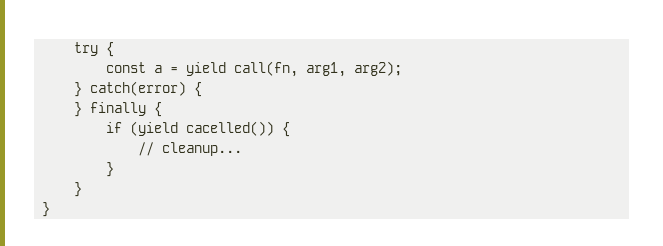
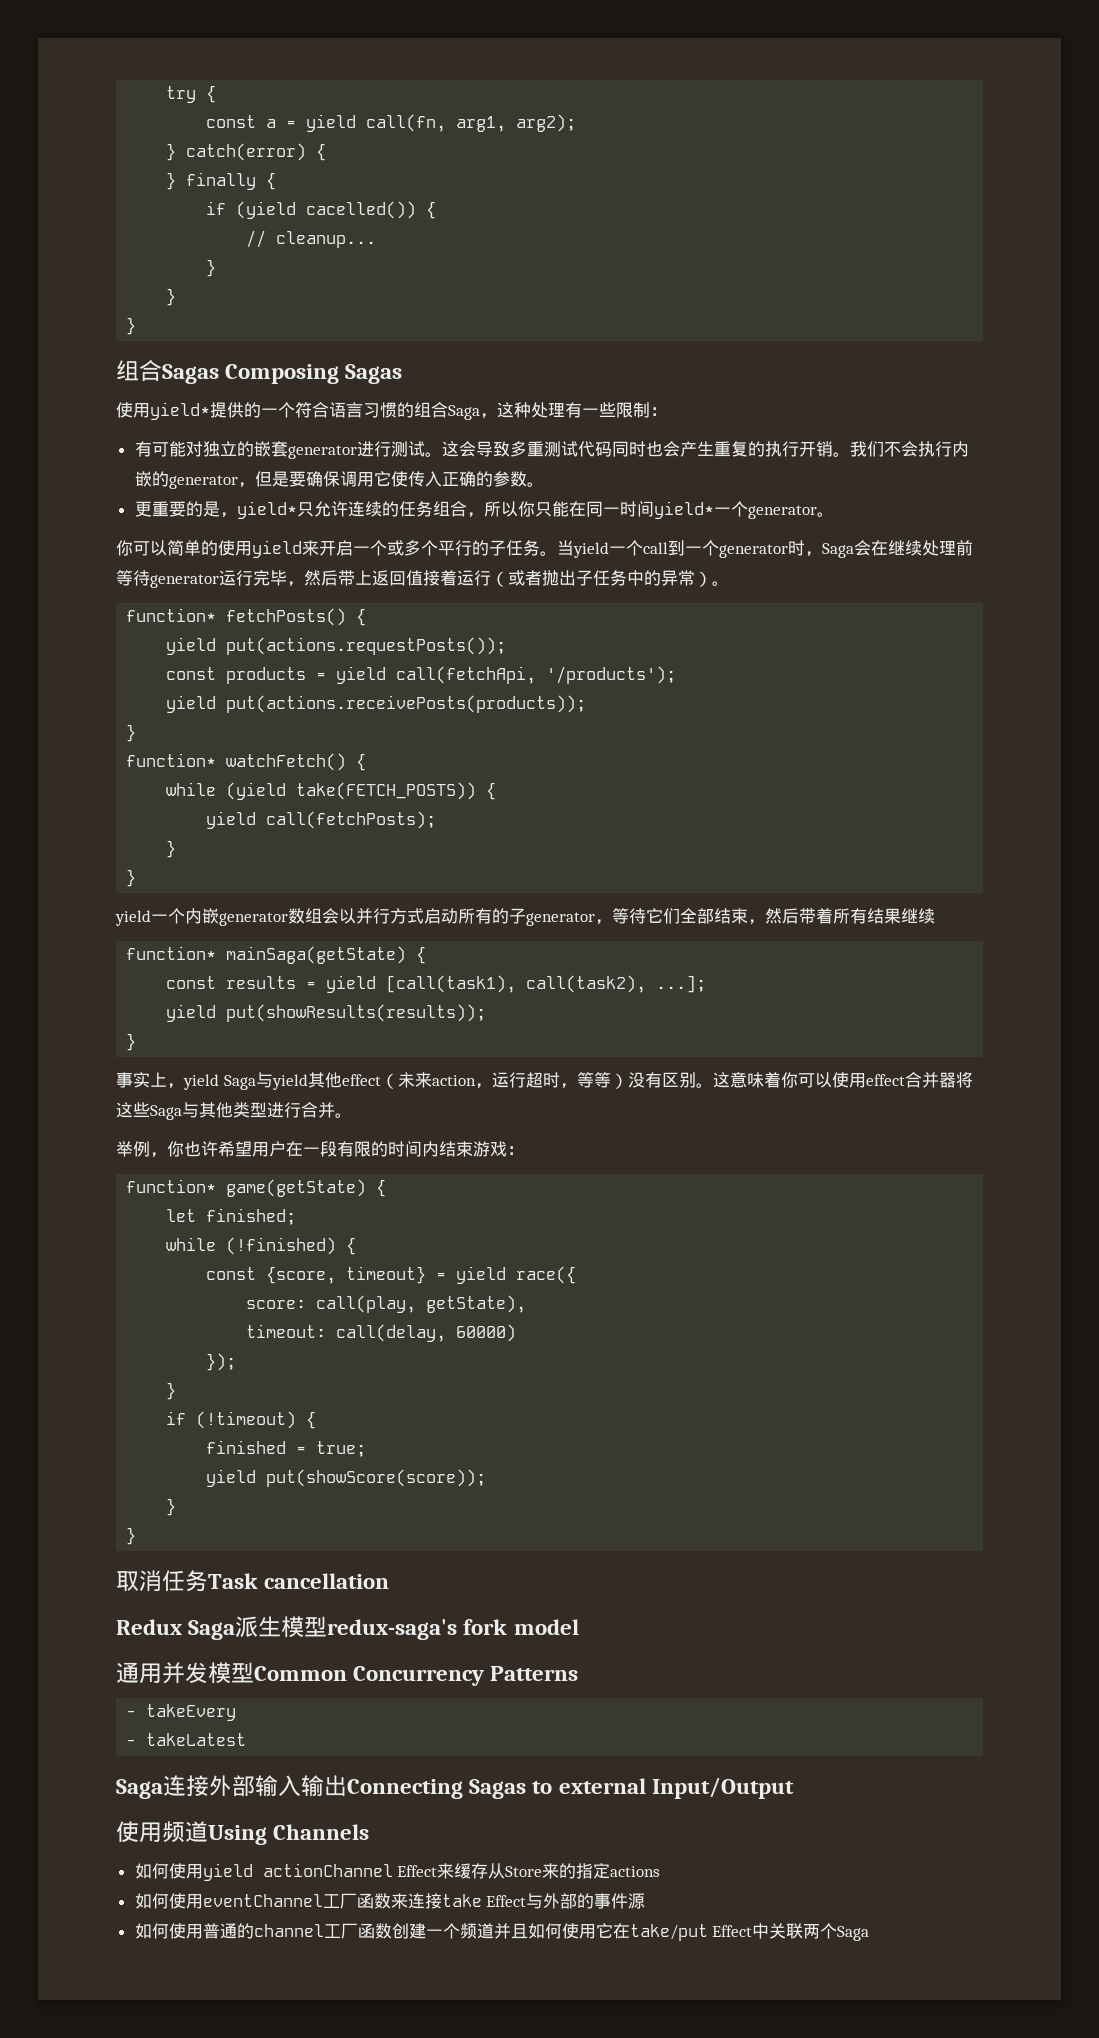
(50, 209) none -> [116,360,403,384] [116,402,667,420] [134,441,969,459] [134,471,544,489] [134,501,834,519] [116,540,973,558] [116,570,729,588] [126,608,367,626] [166,637,507,655] [166,666,677,684] [166,695,587,713] [126,724,137,742] [126,753,367,771] [166,782,497,800] [206,811,437,829] [166,840,177,858] [126,869,137,887] [115,908,935,926] [126,946,427,964] [166,975,707,993] [166,1004,487,1022] [126,1033,137,1051] [116,1072,973,1090] [116,1102,352,1120] [116,1141,524,1158] [126,1179,387,1197] [166,1208,297,1225] [166,1237,357,1255] [206,1266,577,1284] [246,1295,527,1313] [246,1324,517,1342] [206,1353,237,1371] [166,1382,177,1400] [166,1411,317,1429] [206,1440,367,1457] [206,1469,487,1487] [166,1498,177,1516] [126,1527,137,1545] [116,1570,390,1592] [116,1616,579,1640] [116,1662,579,1686] [126,1704,237,1721] [126,1733,247,1746] [116,1775,794,1799] [116,1821,370,1845] [134,1863,661,1881] [134,1893,646,1909] [134,1923,870,1941] // 组合Sagas Composing Sagas // 使用yield*提供的一个符合语言习惯的组合Saga，这种处理有一些限制： // 有可能对独立的嵌套generator进行测试。这会导致多重测试代码同时也会产生重复的执行开销。我们不会执行内嵌的generator，但是要确保调用它使传入正确的参数。 // 更重要的是，yield*只允许连续的任务组合，所以你只能在同一时间yield*一个generator。 // 你可以简单的使用yield来开启一个或多个平行的子任务。当yield一个call到一个generator时，Saga会在继续处理前等待generator运行完毕，然后带上返回值接着运行（或者抛出子任务中的异常）。 // function* fetchPosts() { // yield put(actions.requestPosts()); // const products = yield call(fetchApi, '/products'); // yield put(actions.receivePosts(products)); // } // function* watchFetch() { // while (yield take(FETCH_POSTS)) { // yield call(fetchPosts); // } // } // yield一个内嵌generator数组会以并行方式启动所有的子generator，等待它们全部结束，然后带着所有结果继续 // function* mainSaga(getState) { // const results = yield [call(task1), call(task2), ...]; // yield put(showResults(results)); // } // 事实上，yield Saga与yield其他effect（未来action，运行超时，等等）没有区别。这意味着你可以使用effect合并器将这些Saga与其他类型进行合并。 // 举例，你也许希望用户在一段有限的时间内结束游戏： // function* game(getState) { // let finished; // while (!finished) { // const {score, timeout} = yield race({ // score: call(play, getState), // timeout: call(delay, 60000) // }); // } // if (!timeout) { // finished = true; // yield put(showScore(score)); // } // } // 取消任务Task cancellation // Redux Saga派生模型redux-saga's fork model // 通用并发模型Common Concurrency Patterns // - takeEvery // - takeLatest // Saga连接外部输入输出Connecting Sagas to external Input/Output // 使用频道Using Channels // 如何使用yield actionChannel Effect来缓存从Store来的指定actions // 如何使用eventChannel工厂函数来连接take Effect与外部的事件源 // 如何使用普通的channel工厂函数创建一个频道并且如何使用它在take/put Effect中关联两个Saga

